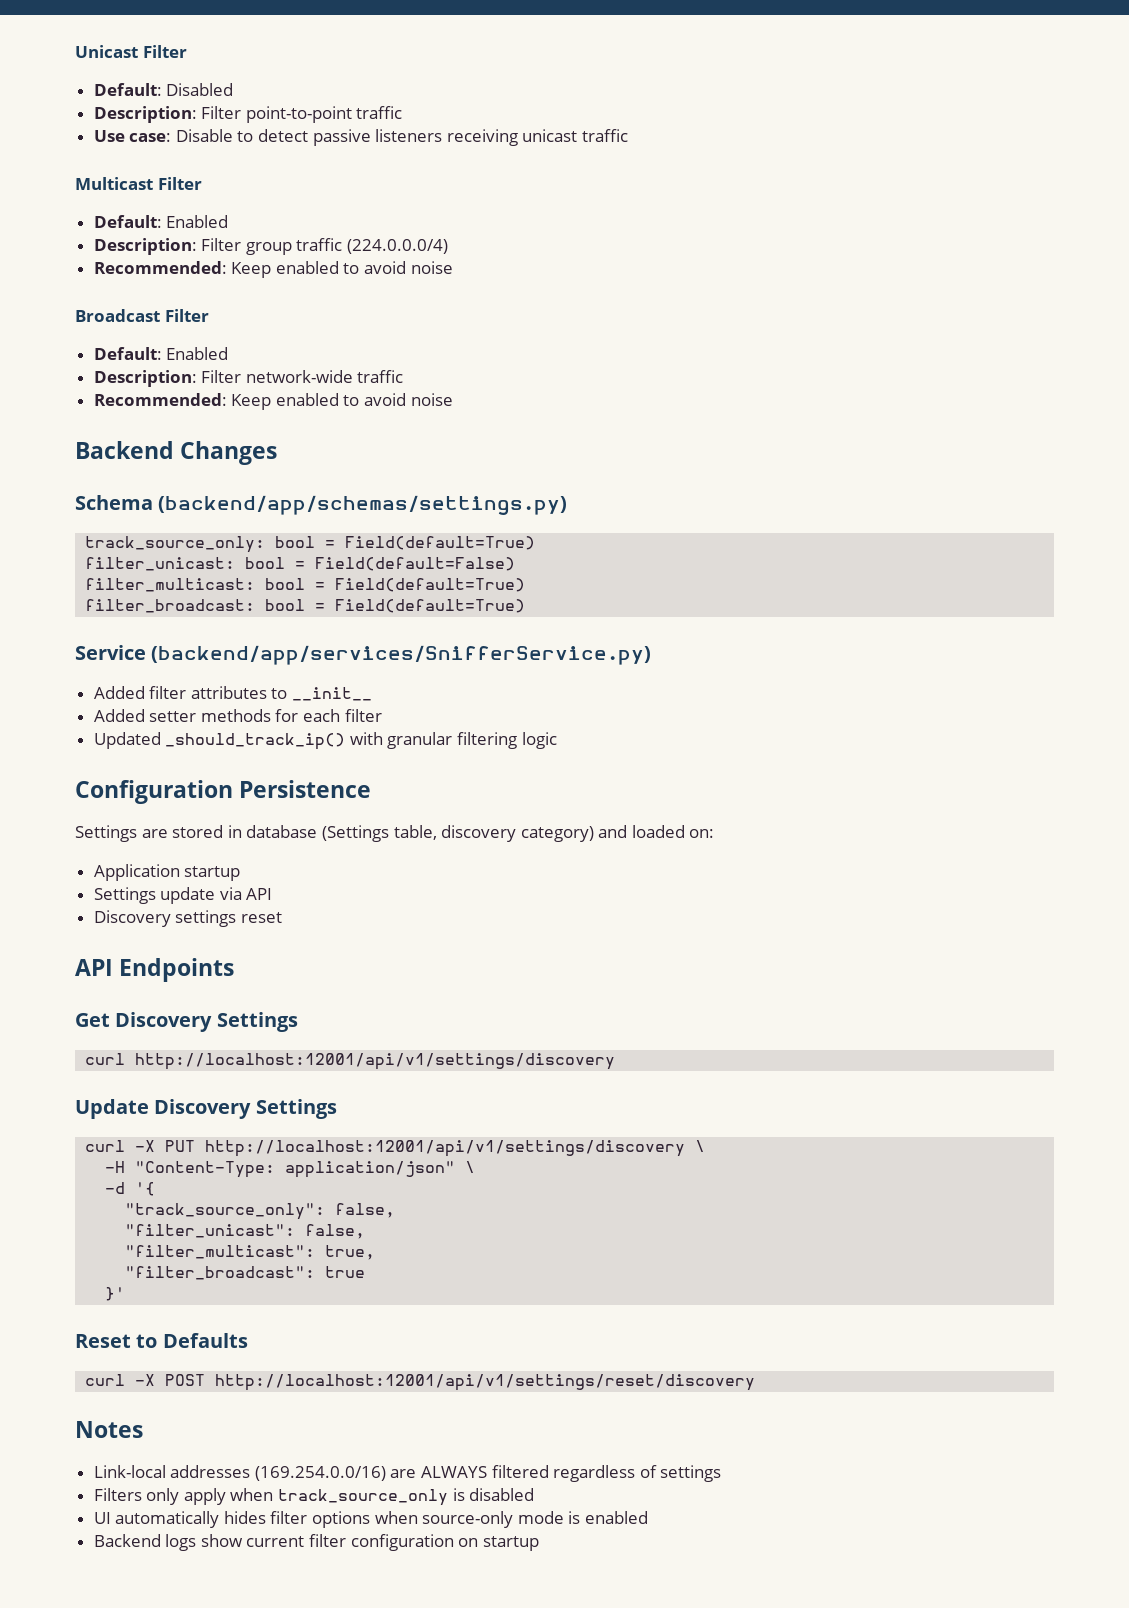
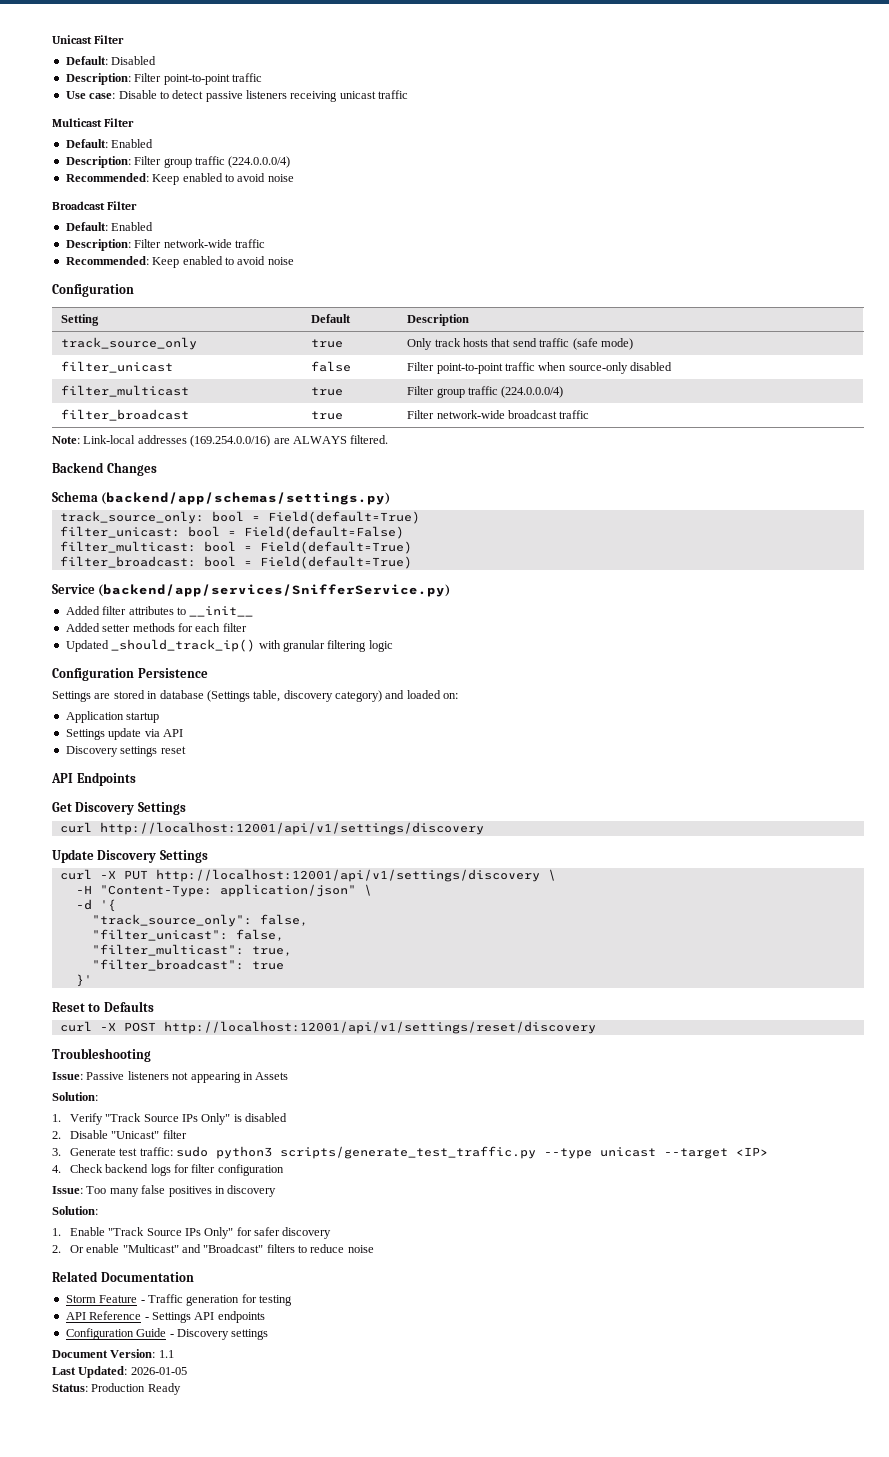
(453, 399) none -> [52,284,134,297] [61,314,100,326] [311,314,352,323] [407,314,470,326] [61,337,198,350] [311,339,344,348] [407,338,633,350] [61,361,174,373] [311,361,352,372] [407,362,673,374] [61,385,190,397] [311,387,344,396] [407,386,564,398] [61,409,190,421] [311,411,344,420] [407,410,590,419] [52,435,389,447] // Configuration // Setting | Default | Description // track_source_only | true | Only track hosts that send traffic (safe mode) // filter_unicast | false | Filter point-to-point traffic when source-only disabled // filter_multicast | true | Filter group traffic (224.0.0.0/4) // filter_broadcast | true | Filter network-wide broadcast traffic // Note: Link-local addresses (169.254.0.0/16) are ALWAYS filtered.
[75,1421,143,1438] [93,1465,722,1482] [93,1488,535,1506] [93,1511,649,1528] [93,1534,539,1551] Notes // Link-local addresses (169.254.0.0/16) are ALWAYS filtered regardless of settings // Filters only apply when track_source_only is disabled // UI automatically hides filter options when source-only mode is enabled // Backend logs show current filter configuration on startup -> [52,1048,151,1062] [52,1071,289,1083] [52,1092,98,1101] [52,1113,288,1125] [52,1130,187,1139] [52,1146,768,1159] [52,1164,284,1176] [52,1185,277,1197] [52,1206,98,1215] [52,1227,332,1239] [52,1244,374,1253] [52,1271,194,1282] [65,1294,292,1306] [65,1311,265,1323] [65,1328,269,1340] [52,1349,174,1358] [52,1366,187,1378] [52,1383,181,1395] Troubleshooting // Issue: Passive listeners not appearing in Assets // Solution: // 1. Verify "Track Source IPs Only" is disabled // 2. Disable "Unicast" filter // 3. Generate test traffic: sudo python3 scripts/generate_test_traffic.py --type unicast --target <IP> // 4. Check backend logs for filter configuration // Issue: Too many false positives in discovery // Solution: // 1. Enable "Track Source IPs Only" for safer discovery // 2. Or enable "Multicast" and "Broadcast" filters to reduce noise // Related Documentation // Storm Feature - Traffic generation for testing // API Reference - Settings API endpoints // Configuration Guide - Discovery settings // Document Version: 1.1 // Last Updated: 2026-01-05 // Status: Production Ready

